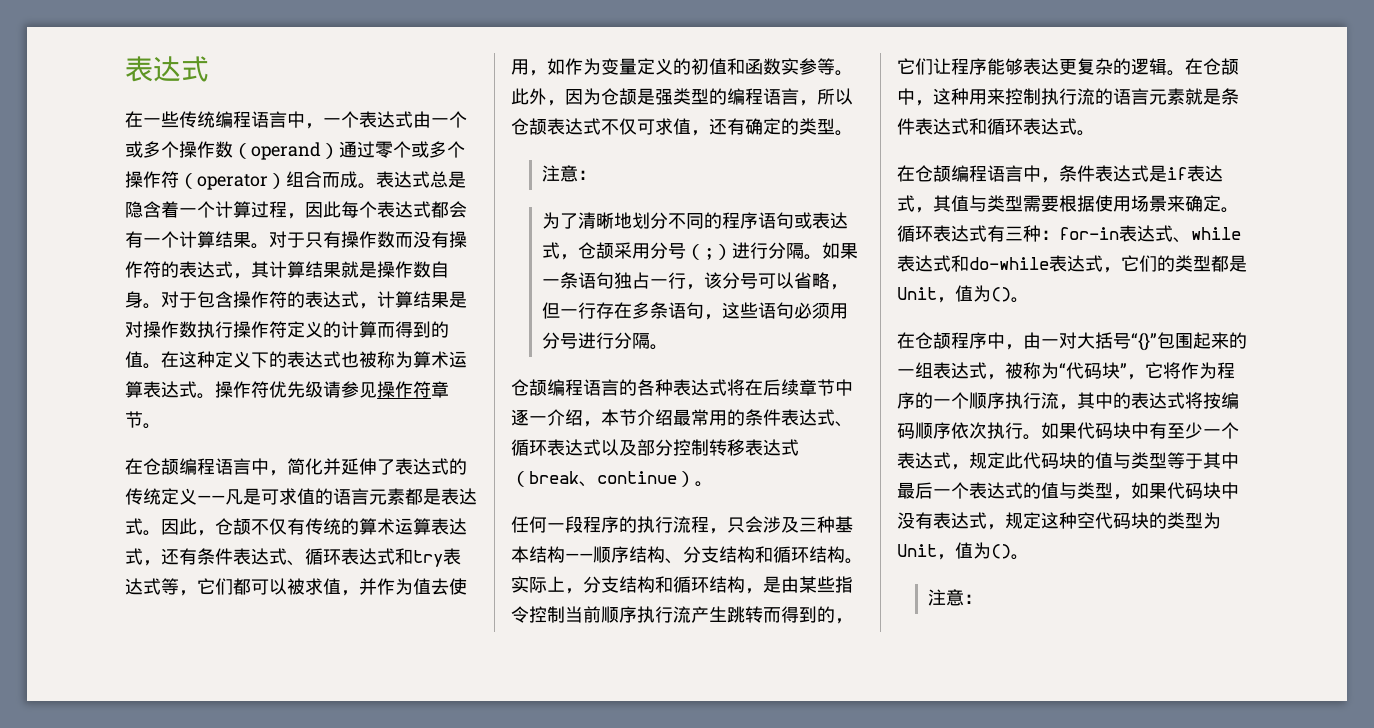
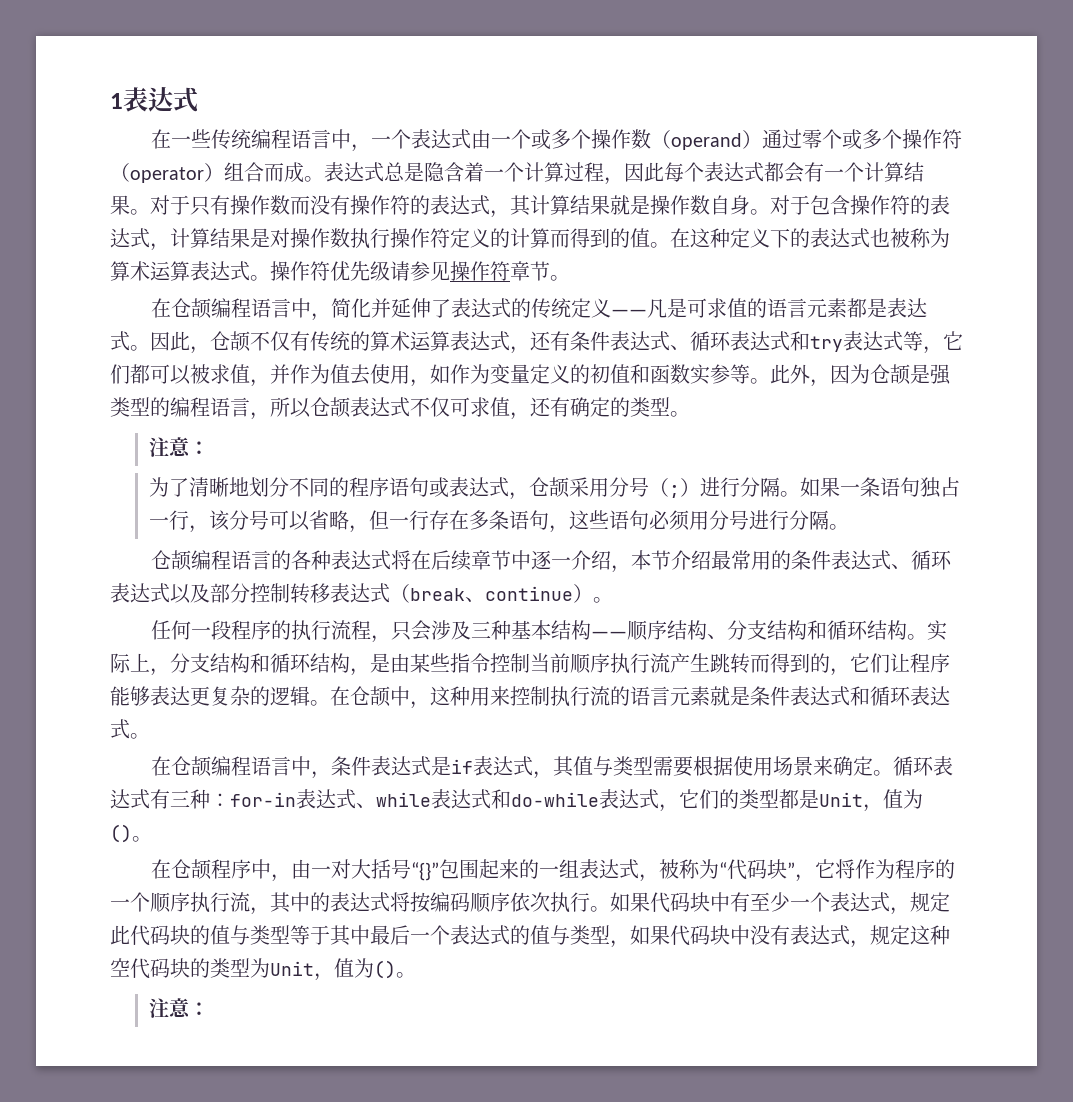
(125, 69) none -> [110,93,123,109] 1

